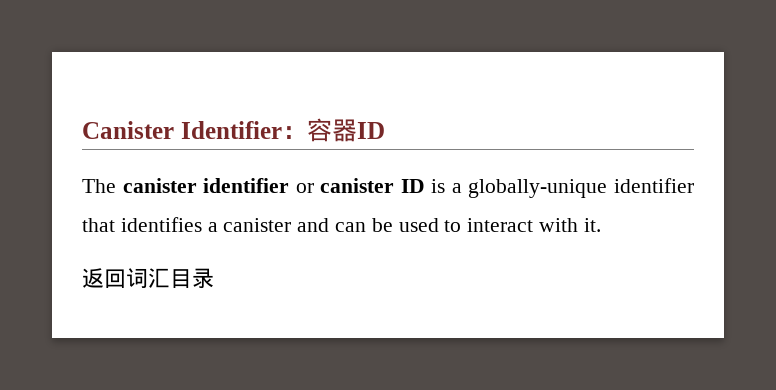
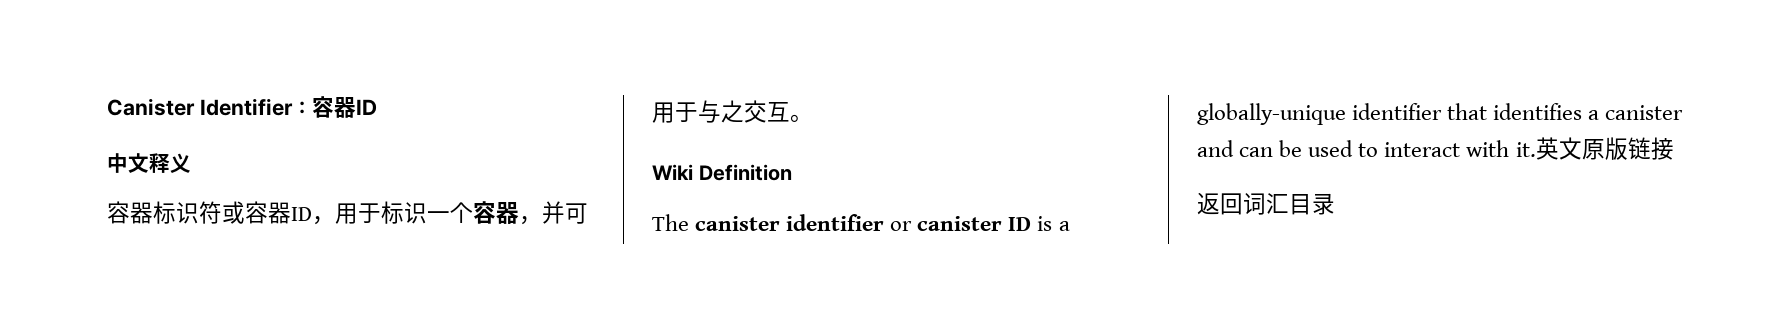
(385, 130) none -> [107,153,191,173] [107,201,588,225] [652,100,813,123] [652,164,792,181] // 中文释义 // 容器标识符或容器ID，用于标识一个容器，并可用于与之交互。 // Wiki Definition
(601, 225) none -> [1535,137,1674,160] 英文原版链接

